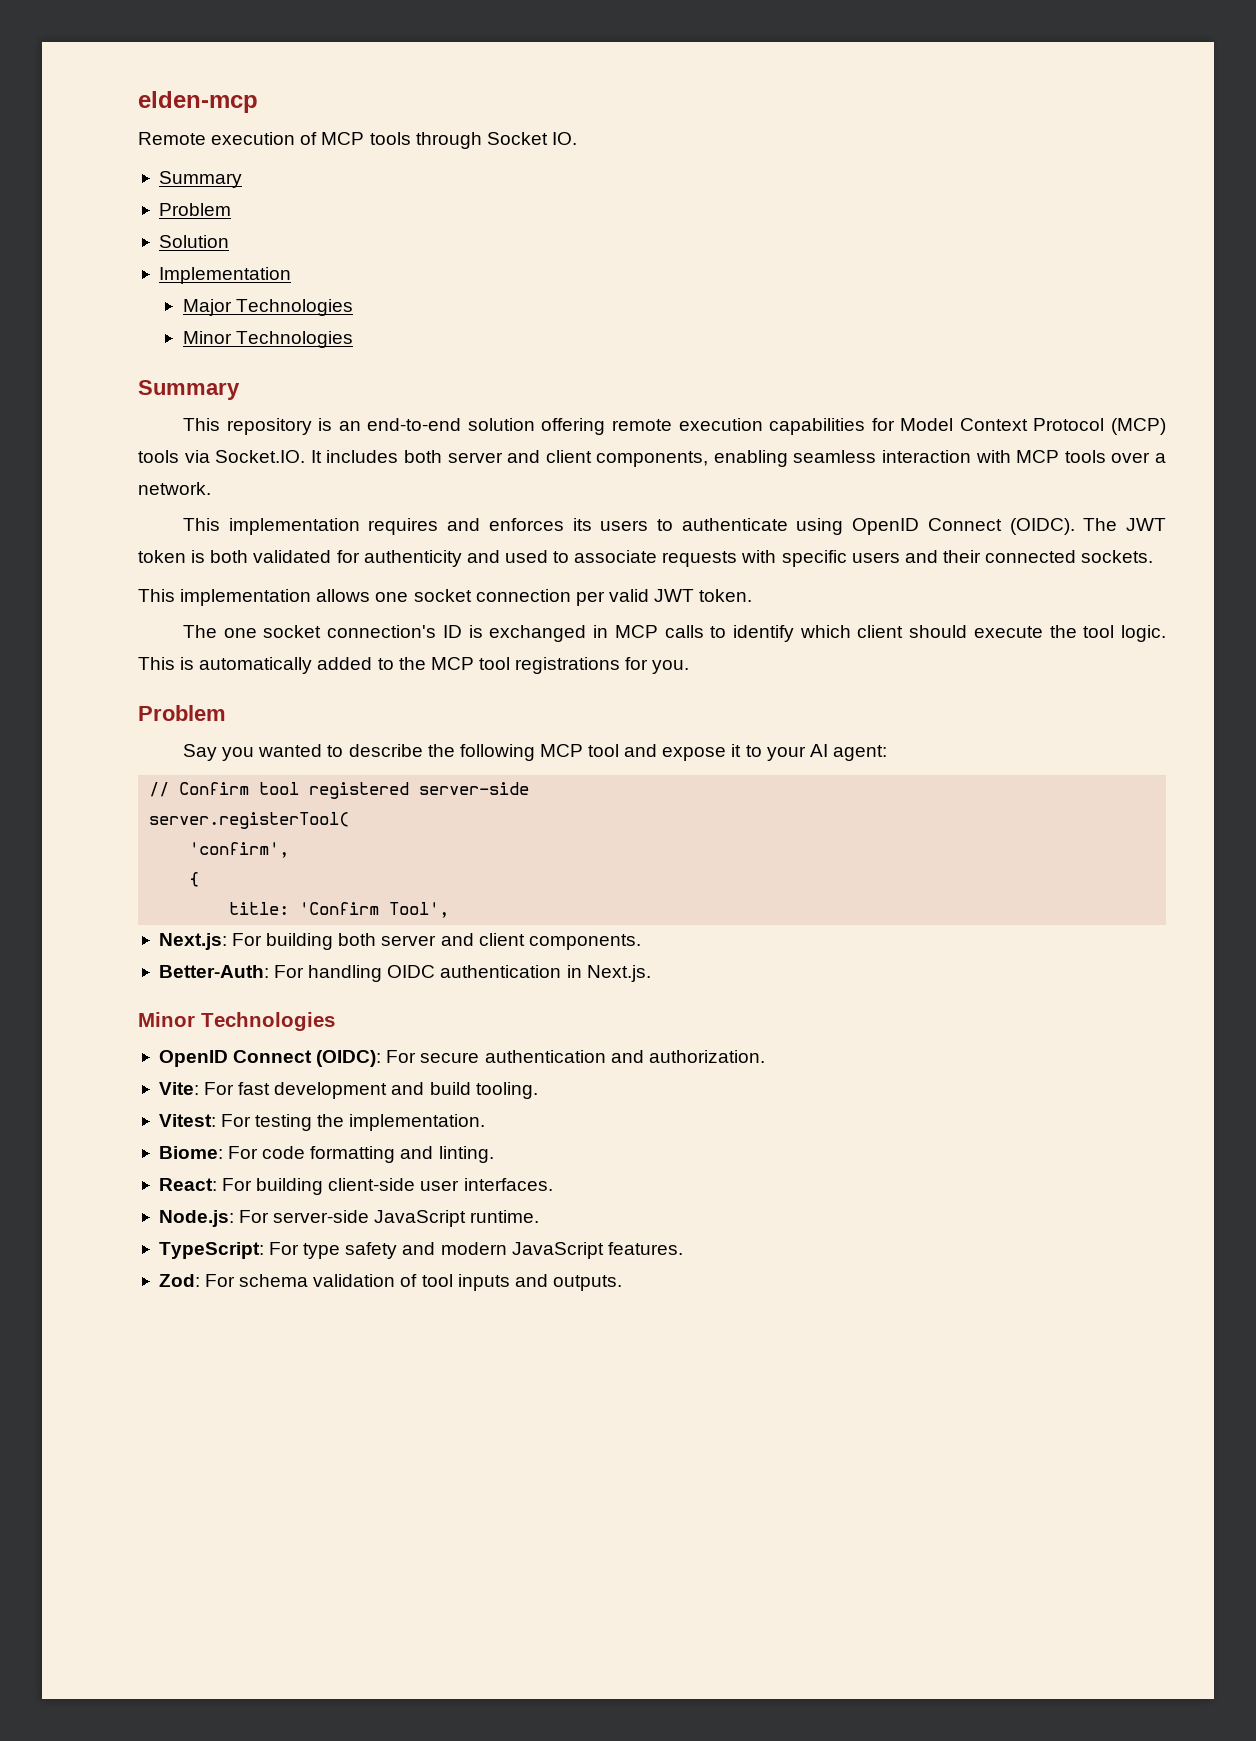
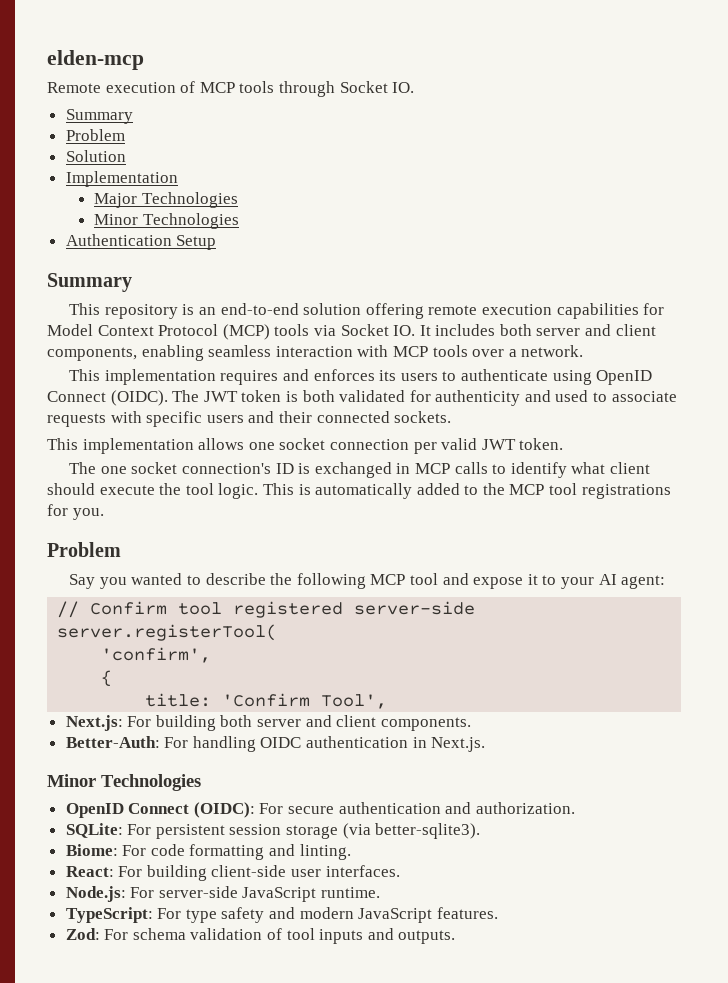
(353, 339) none -> [65,234,217,250] // Authentication Setup
[215,450,306,463] Socket.IO. -> [340,324,416,336] Socket IO.
[799,625,851,638] which -> [571,462,606,474] what
[158,1082,538,1099] [158,1114,486,1131] Vite: For fast development and build tooling. // Vitest: For testing the implementation. -> [65,823,481,839] SQLite: For persistent session storage (via better-sqlite3).

